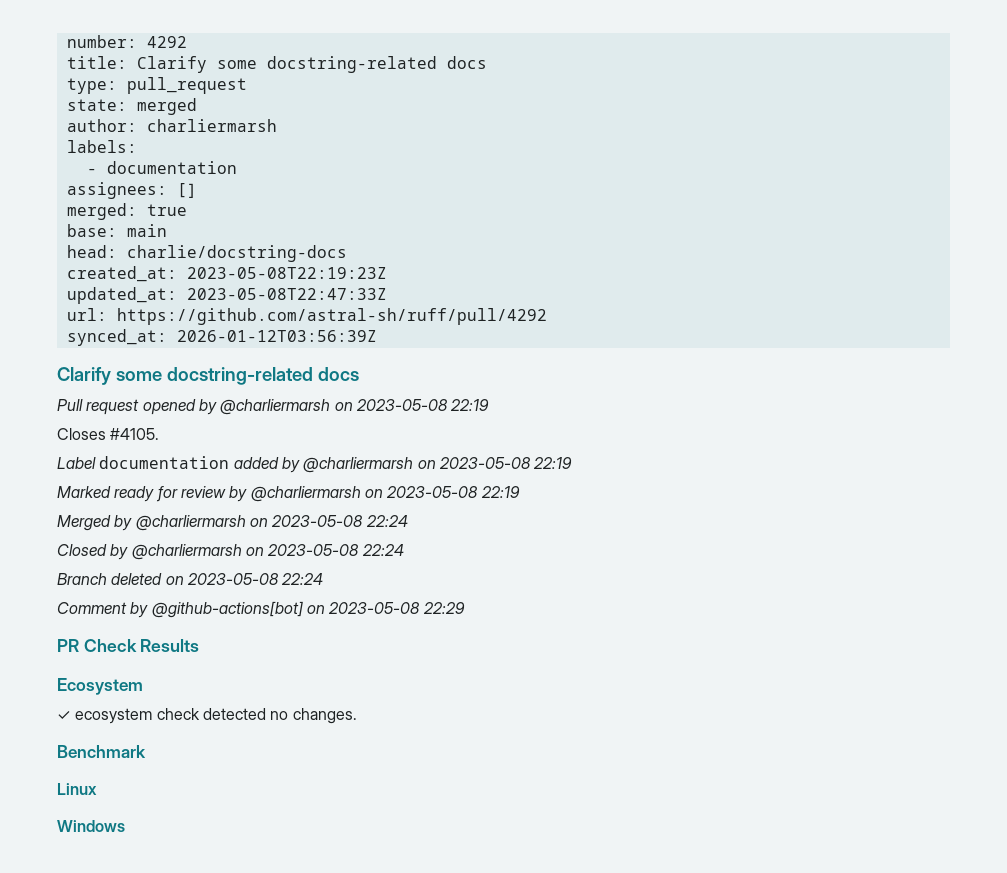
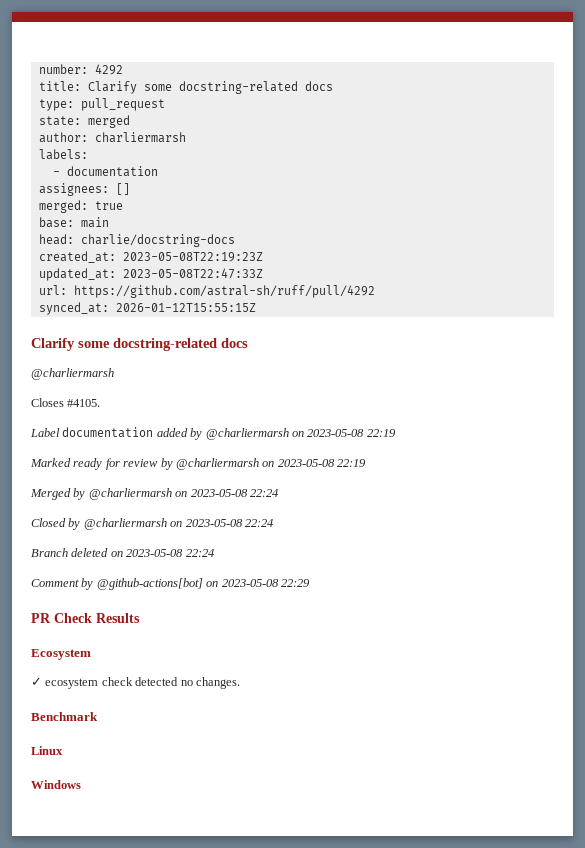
[176,330,377,342] [57,367,359,385] [57,399,490,415] 2026-01-12T03:56:39Z // Clarify some docstring-related docs // Pull request opened by @charliermarsh on 2023-05-08 22:19 -> [115,303,256,312] [31,338,248,351] [31,368,114,380] 2026-01-12T15:55:15Z // Clarify some docstring-related docs // @charliermarsh

